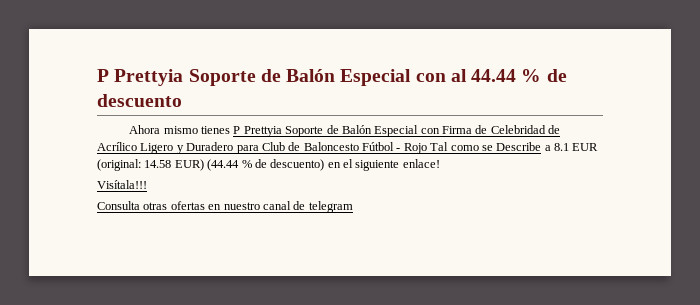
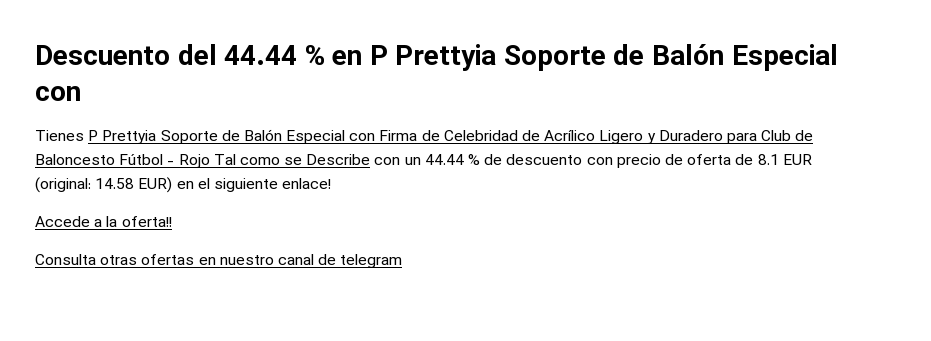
[97,69,567,86] [97,94,182,107] [129,125,231,134] P Prettyia Soporte de Balón Especial con al 44.44 % de descuento // Ahora mismo tienes -> [35,44,838,71] [35,86,81,101] [35,130,84,141] Descuento del 44.44 % en P Prettyia Soporte de Balón Especial con // Tienes
[544,145,551,151] a -> [374,154,754,168] con un 44.44 % de descuento con precio de oferta de
[207,159,325,171] (44.44 % de descuento) -> (173, 185) none
[97,180,147,189] Visítala!!! -> [35,216,172,227] Accede a la oferta!!

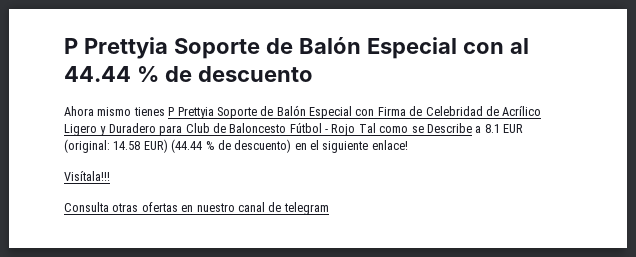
[35,44,838,71] [35,86,81,101] [35,130,84,141] Descuento del 44.44 % en P Prettyia Soporte de Balón Especial con // Tienes -> [64,37,529,59] [64,66,313,82] [64,106,165,116] P Prettyia Soporte de Balón Especial con al 44.44 % de descuento // Ahora mismo tienes
[374,154,754,168] con un 44.44 % de descuento con precio de oferta de -> [475,126,482,133] a
(173, 185) none -> [171,139,292,153] (44.44 % de descuento)
[35,216,172,227] Accede a la oferta!! -> [64,171,110,181] Visítala!!!

